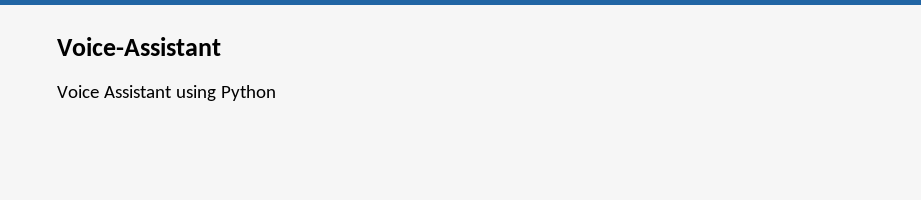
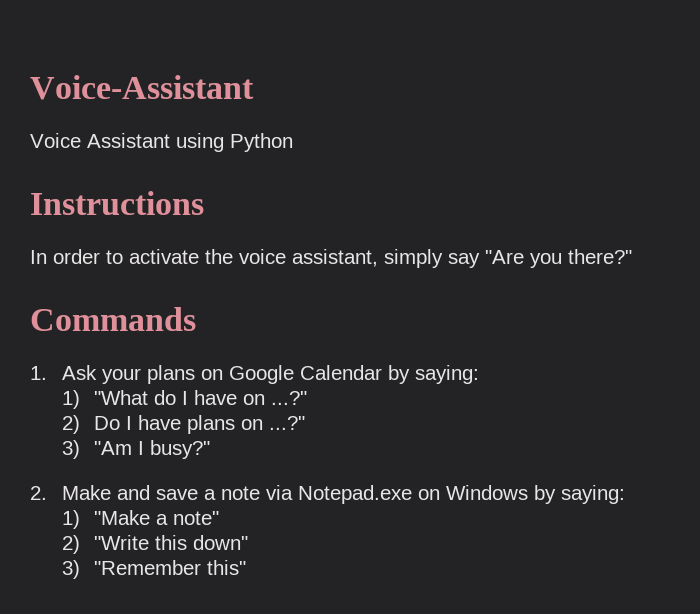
(276, 93) none -> [30,191,204,215] [30,249,632,268] [30,307,196,331] [30,365,480,384] [62,390,308,409] [62,415,306,434] [62,440,211,459] [30,485,626,504] [62,510,220,529] [62,535,249,554] [62,560,247,579] // Instructions // In order to activate the voice assistant, simply say "Are you there?" // Commands // 1. Ask your plans on Google Calendar by saying: // 1) "What do I have on ...?" // 2) Do I have plans on ...?" // 3) "Am I busy?" // 2. Make and save a note via Notepad.exe on Windows by saying: // 1) "Make a note" // 2) "Write this down" // 3) "Remember this"

